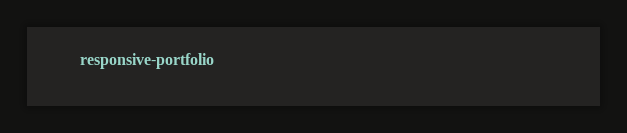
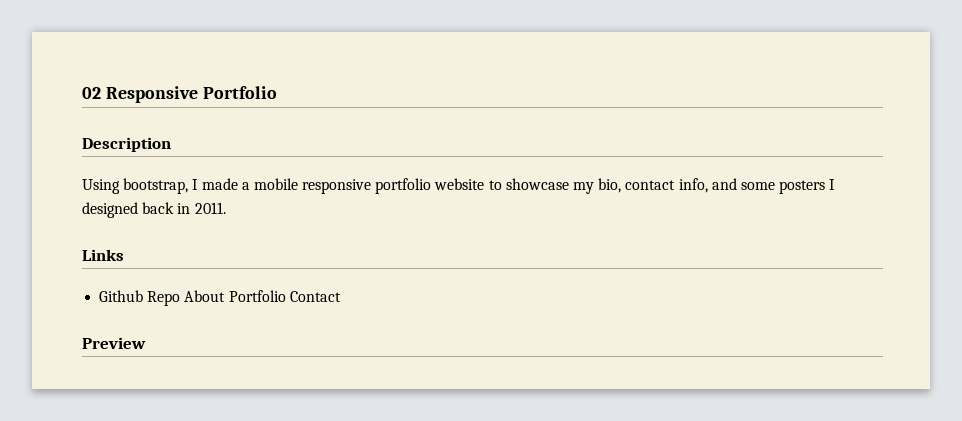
[80,53,214,69] responsive-portfolio -> [82,86,277,103] [82,137,171,152] [82,178,836,194] [82,202,226,218] [82,249,124,261] [99,290,341,306] [82,337,146,349] 02 Responsive Portfolio // Description // Using bootstrap, I made a mobile responsive portfolio website to showcase my bio, contact info, and some posters I designed back in 2011. // Links // Github Repo About Portfolio Contact // Preview

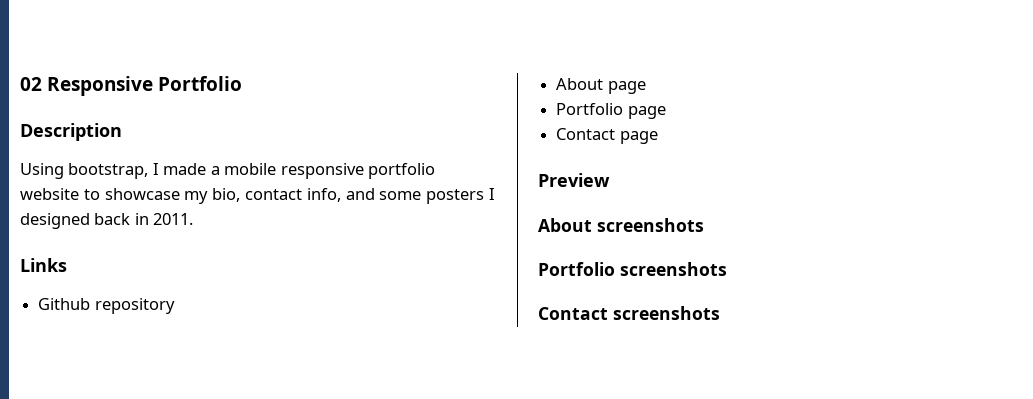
[147,290,341,306] Repo About Portfolio Contact -> [94,298,175,314] [556,78,646,94] [556,103,666,119] [556,128,658,144] repository // About page // Portfolio page // Contact page
(146, 343) none -> [538,218,704,232] [538,262,727,276] [538,306,720,320] // About screenshots // Portfolio screenshots // Contact screenshots

